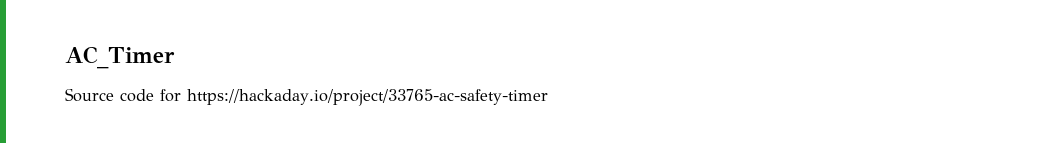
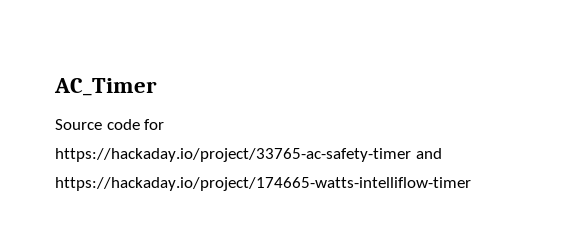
(548, 97) none -> [415,148,442,159] [55,177,471,191] and https://hackaday.io/project/174665-watts-intelliflow-timer

